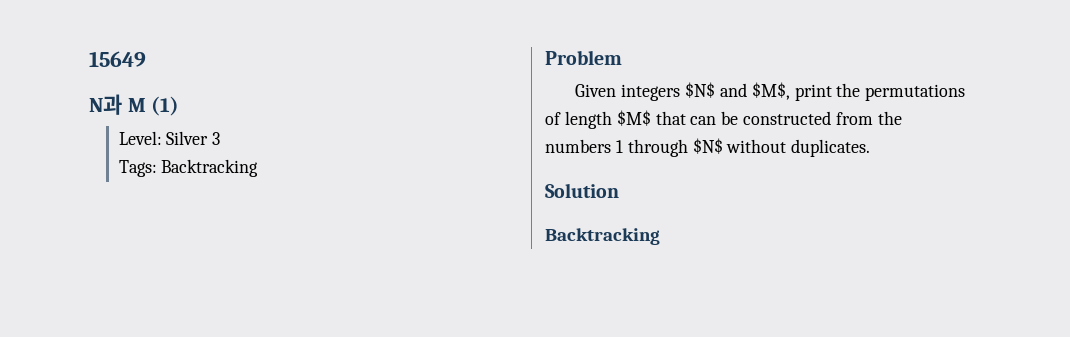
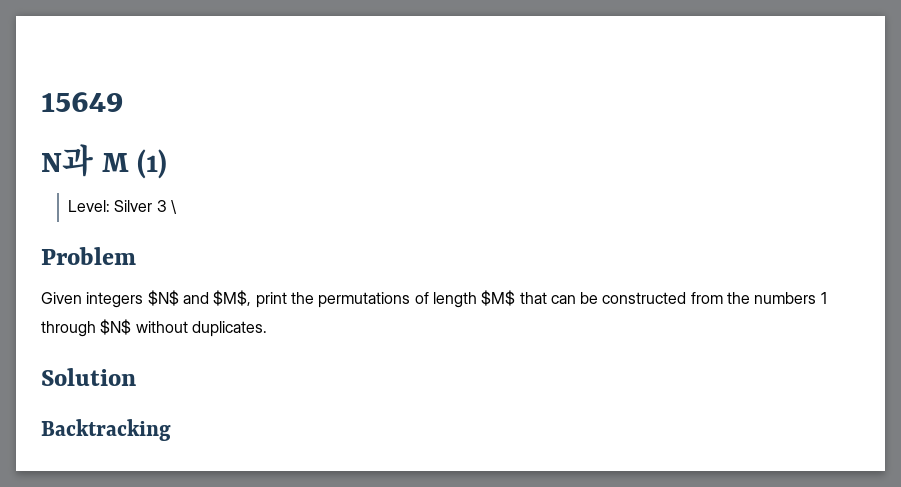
[118,159,259,177] // Tags: Backtracking -> [171,200,178,214] \

